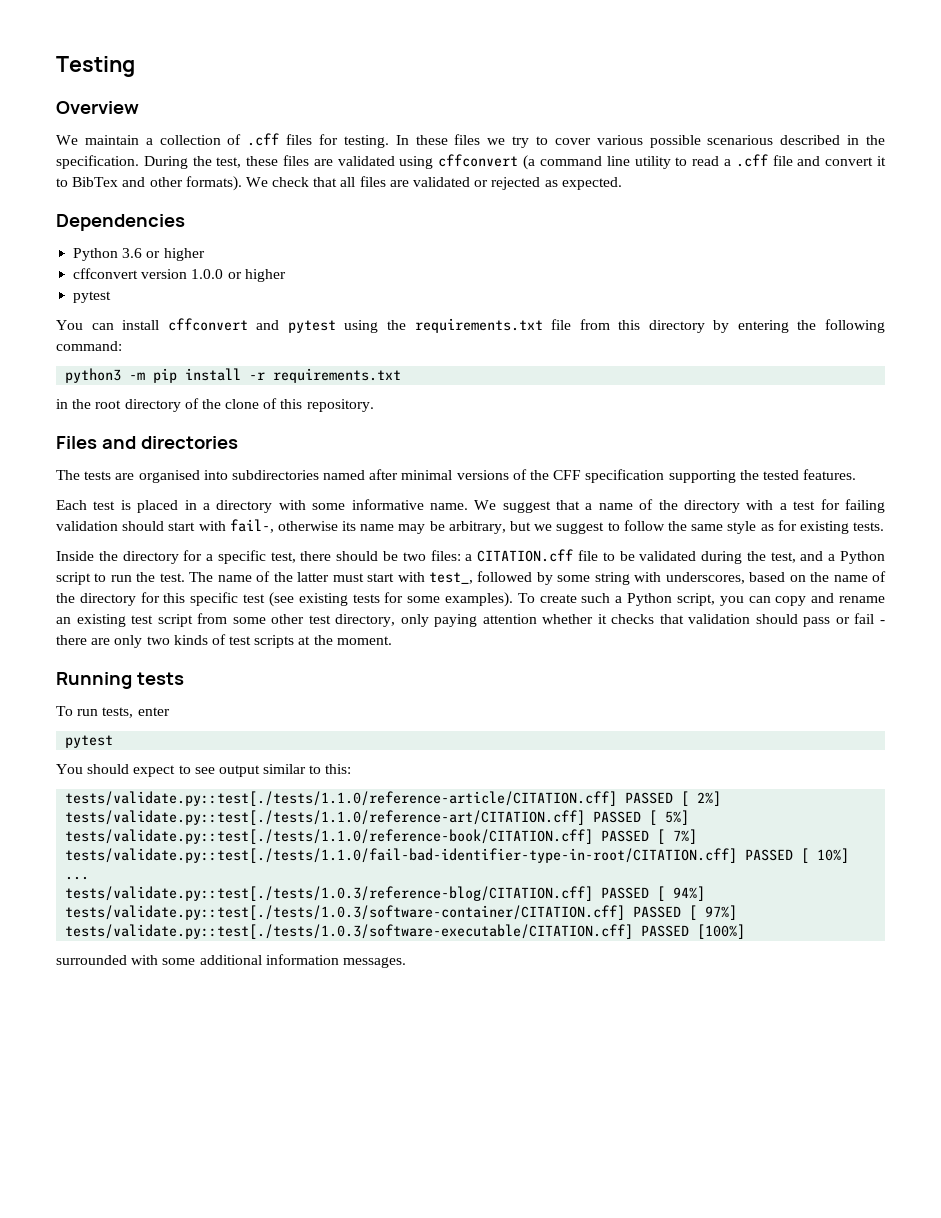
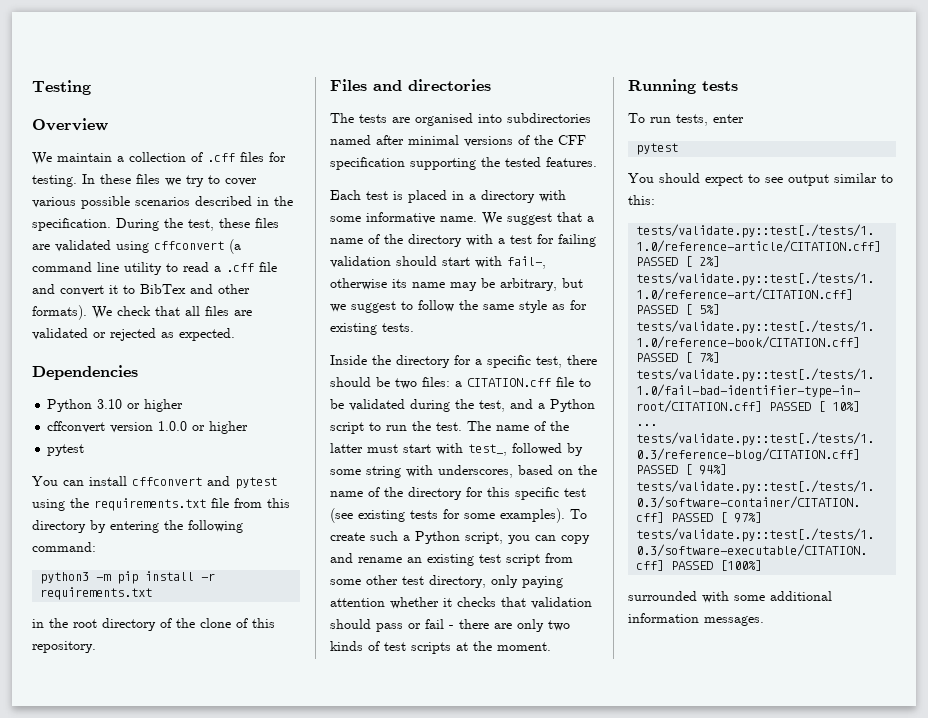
[707,135,774,145] scenarious -> [135,197,190,206] scenarios
[122,248,143,258] 3.6 -> [97,399,123,409] 3.10

